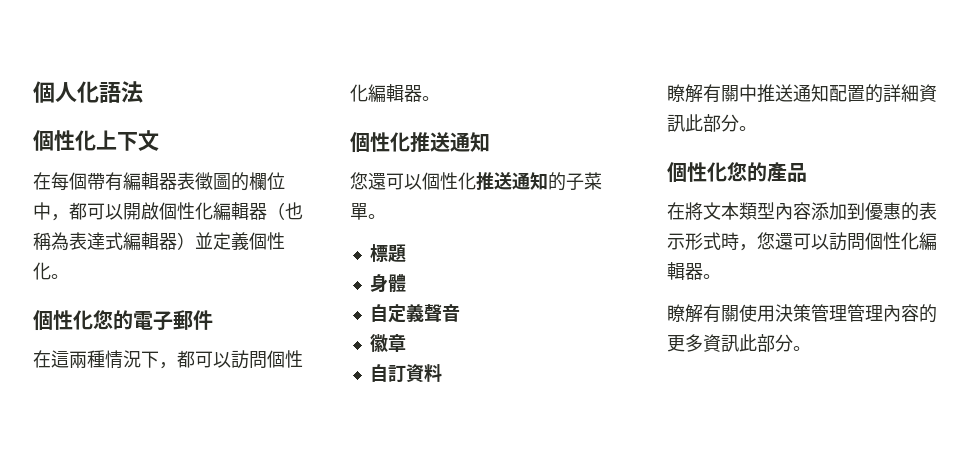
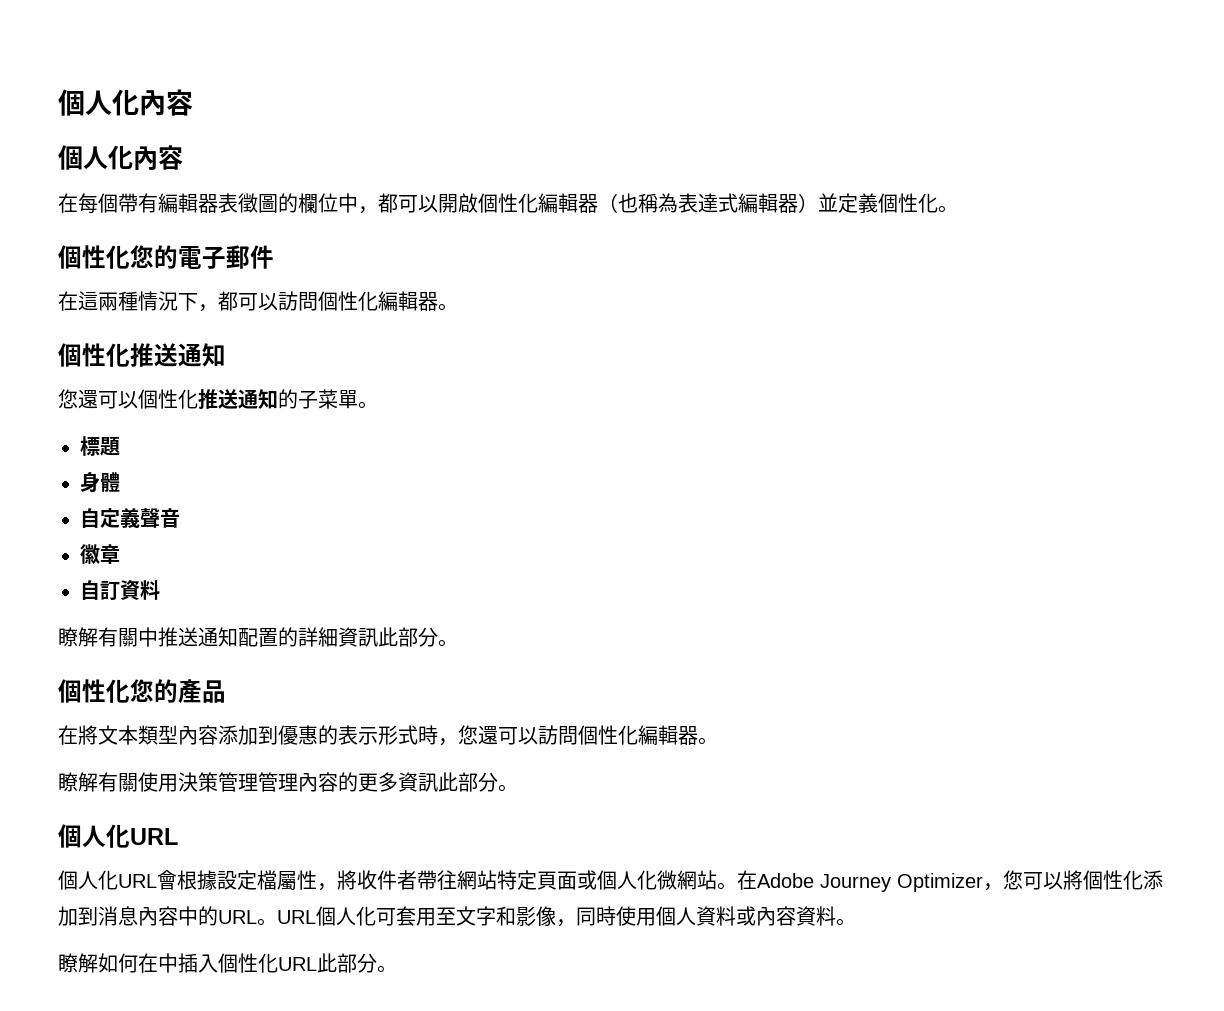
[33,81,143,103] [33,130,159,151] 個人化語法 // 個性化上下文 -> [58,89,193,116] [58,145,183,170] 個人化內容 // 個人化內容
(811, 348) none -> [58,824,178,848] [58,870,1163,892] [58,906,856,927] [58,953,397,973] // 個人化URL // 個人化URL會根據設定檔屬性，將收件者帶往網站特定頁面或個人化微網站。在Adobe Journey Optimizer，您可以將個性化添加到消息內容中的URL。URL個人化可套用至文字和影像，同時使用個人資料或內容資料。 // 瞭解如何在中插入個性化URL此部分。

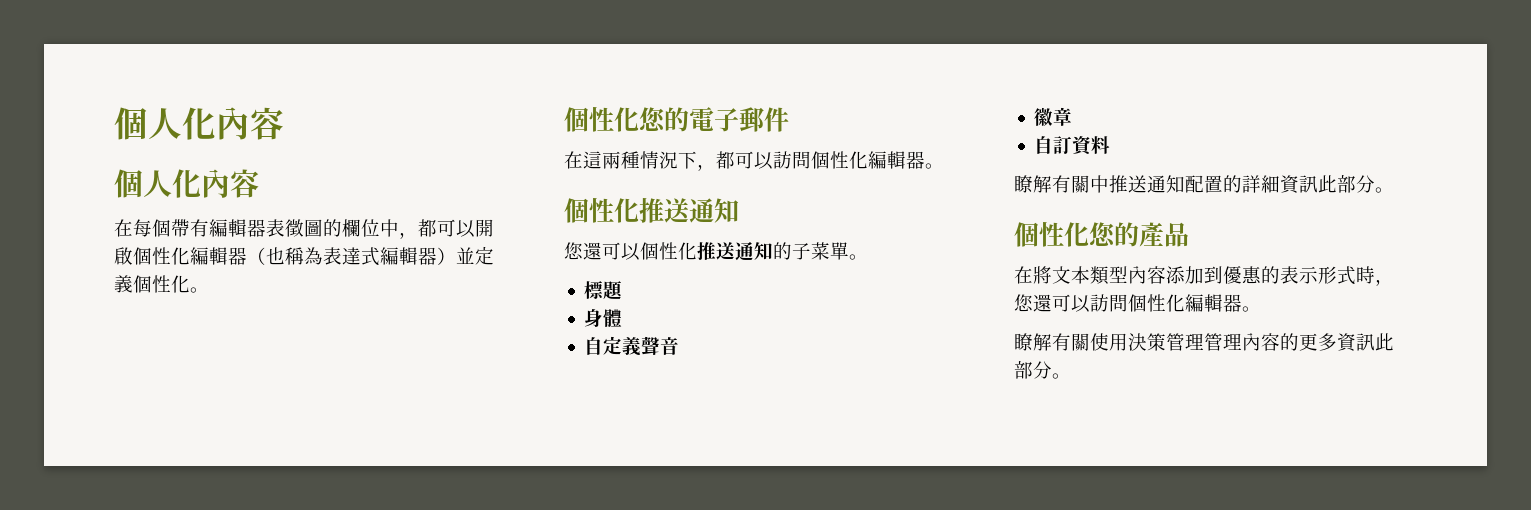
[58,824,178,848] [58,870,1163,892] [58,906,856,927] [58,953,397,973] // 個人化URL // 個人化URL會根據設定檔屬性，將收件者帶往網站特定頁面或個人化微網站。在Adobe Journey Optimizer，您可以將個性化添加到消息內容中的URL。URL個人化可套用至文字和影像，同時使用個人資料或內容資料。 // 瞭解如何在中插入個性化URL此部分。 -> (1071, 376) none

